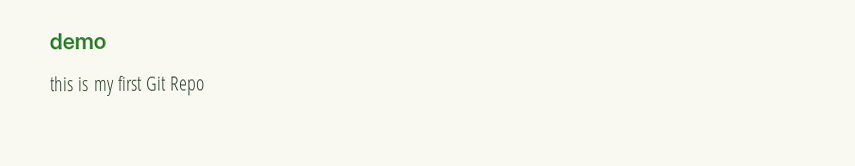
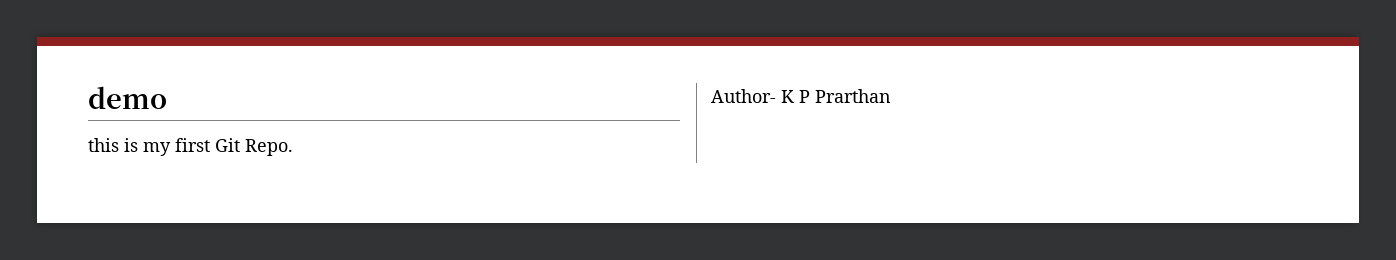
[169,76,206,96] Repo -> [245,139,293,156] [711,89,891,103] Repo. // Author- K P Prarthan

